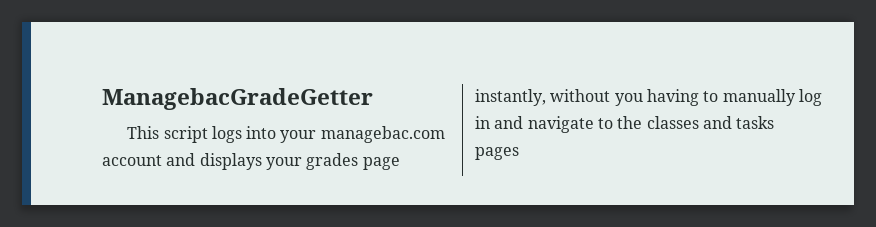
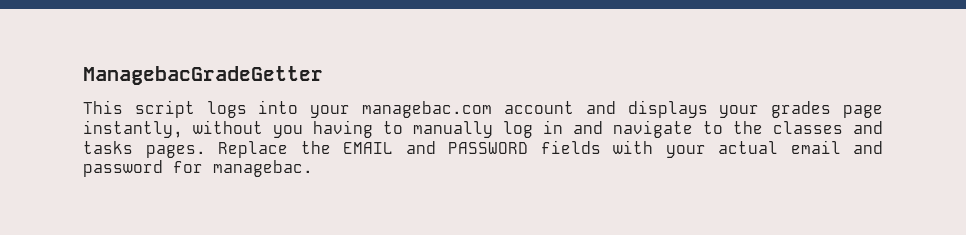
[475,147,519,160] pages -> [145,140,883,158] [83,160,313,177] pages. Replace the EMAIL and PASSWORD fields with your actual email and password for managebac.

